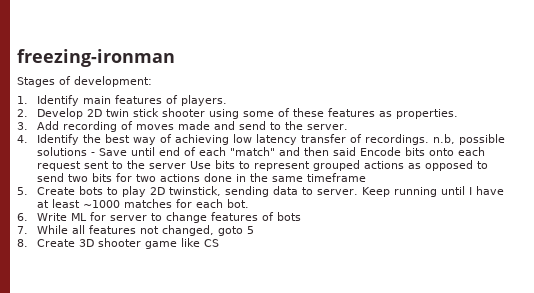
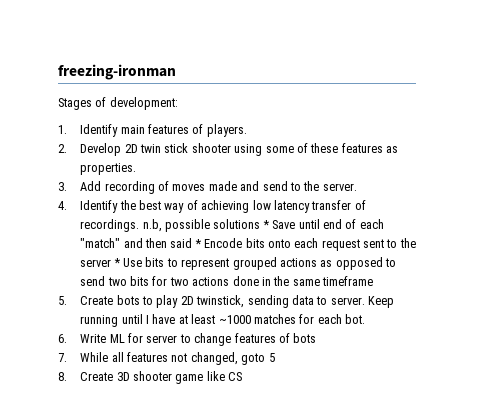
[90,152,95,156] - -> [262,220,270,229] *
(356, 151) none -> [194,239,202,248] *
(186, 166) none -> [113,258,121,267] *

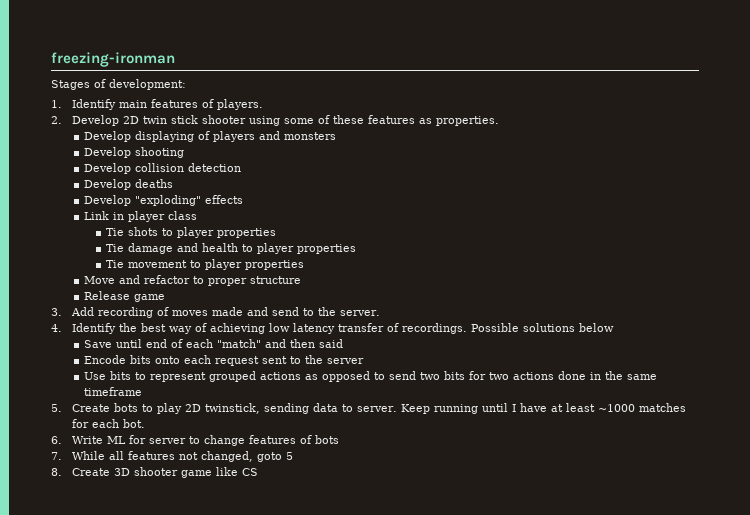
(137, 169) none -> [84,131,337,142] [84,147,185,158] [84,163,242,174] [84,179,174,190] [84,195,244,206] [84,211,198,222] [105,227,276,238] [105,243,356,254] [105,259,304,270] [84,275,302,286] [84,291,166,302] // Develop displaying of players and monsters // Develop shooting // Develop collision detection // Develop deaths // Develop "exploding" effects // Link in player class // Tie shots to player properties // Tie damage and health to player properties // Tie movement to player properties // Move and refactor to proper structure // Release game
[142,219,270,232] n.b, possible solutions * -> [471,323,615,332] Possible solutions below //
[194,239,202,248] * -> (344, 343) //
[113,258,121,267] * -> (365, 361) //

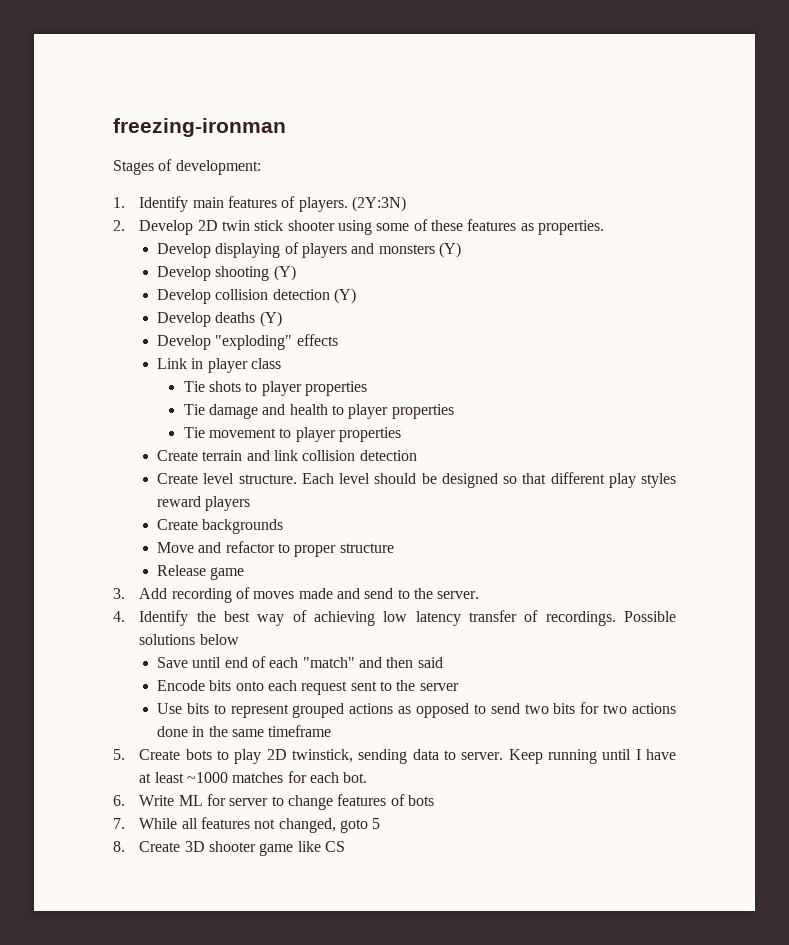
(264, 104) none -> [352,196,407,212] (2Y:3N)
(337, 136) none -> [439,242,462,258] (Y)
(185, 152) none -> [273,265,296,281] (Y)
(242, 167) none -> [334,288,357,304] (Y)
(174, 183) none -> [259,311,282,327] (Y)
(304, 265) none -> [157,450,417,461] [157,472,676,488] [157,496,251,511] [157,519,284,534] // Create terrain and link collision detection // Create level structure. Each level should be designed so that different play styles reward players // Create backgrounds

